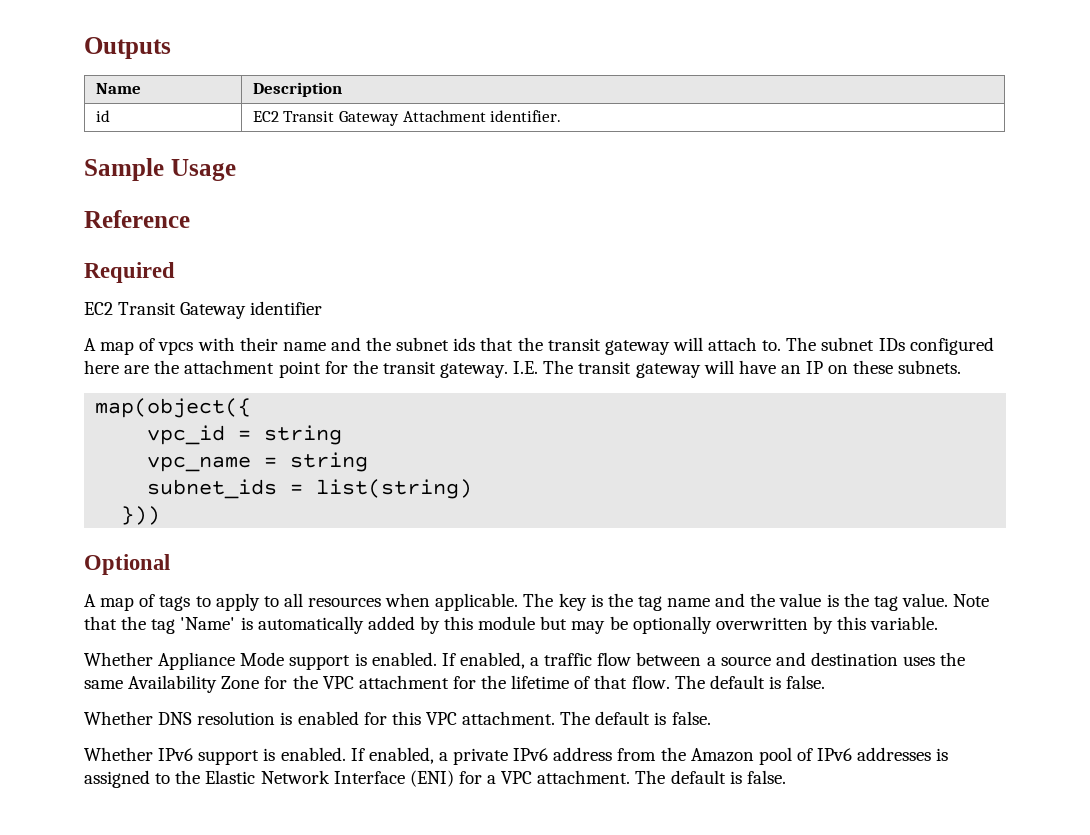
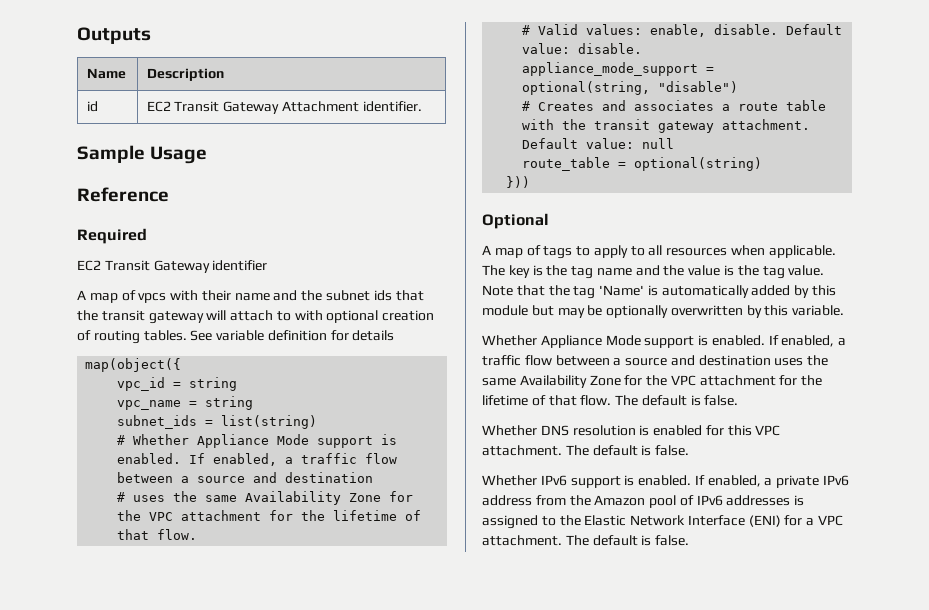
[762,337,994,355] [84,360,962,378] to. The subnet IDs configured here are the attachment point for the transit gateway. I.E. The transit gateway will have an IP on these subnets. -> [276,310,435,323] [77,330,395,344] to with optional creation of routing tables. See variable definition for details
(473, 489) none -> [117,434,398,448] [117,453,398,466] [117,472,374,483] [117,491,414,505] [117,510,422,521] [117,529,198,540] [522,24,843,37] [522,43,643,54] [522,62,715,76] [522,81,739,95] [522,100,827,111] [522,119,811,133] [522,138,675,149] [522,157,763,171] // # Whether Appliance Mode support is enabled. If enabled, a traffic flow between a source and destination // # uses the same Availability Zone for the VPC attachment for the lifetime of that flow. // # Valid values: enable, disable. Default value: disable. // appliance_mode_support = optional(string, "disable") // # Creates and associates a route table with the transit gateway attachment. Default value: null // route_table = optional(string)

